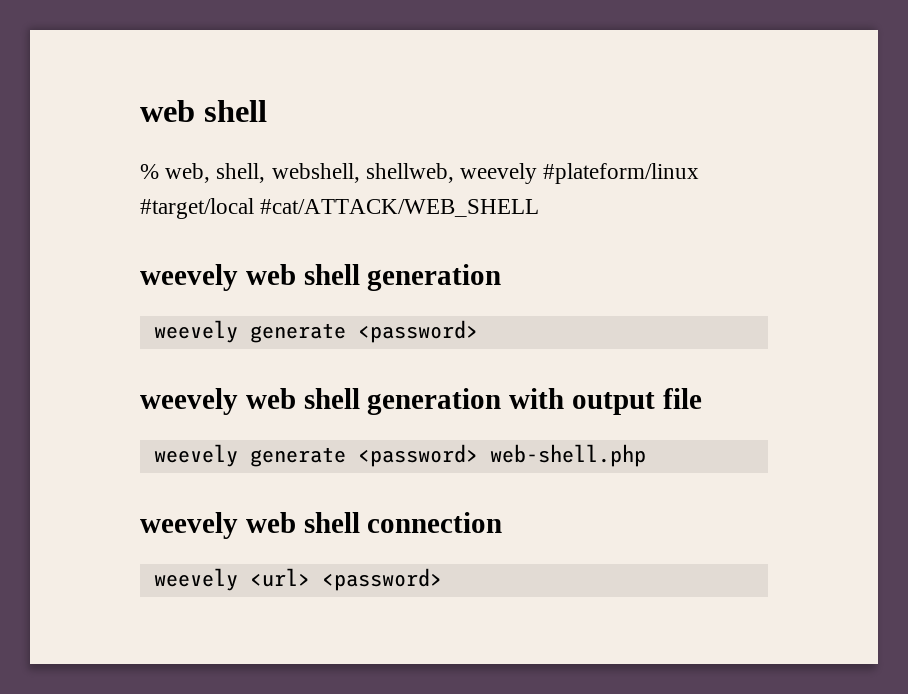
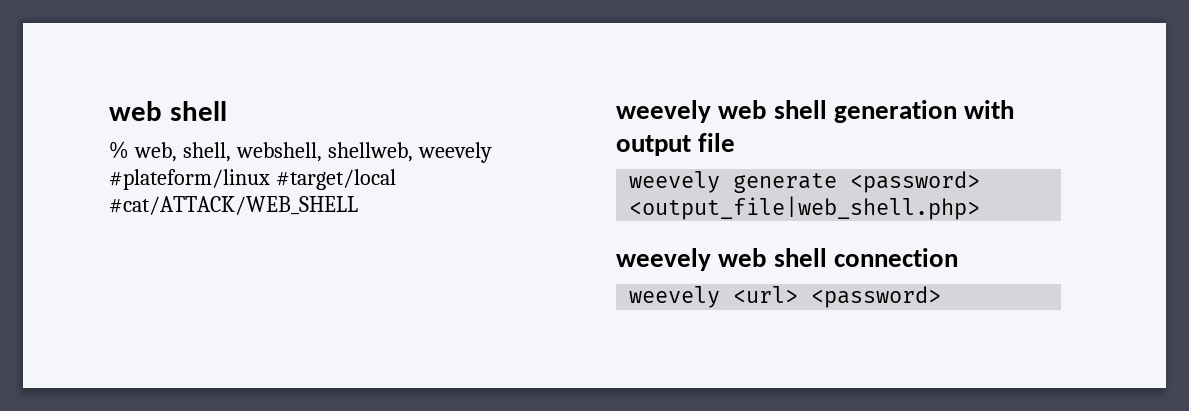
[153,320,478,343] [140,388,502,415] // weevely generate <password> // weevely web shell generation -> (957, 111) none
[489,444,646,467] web-shell.php -> [629,196,981,220] <output_file|web_shell.php>

